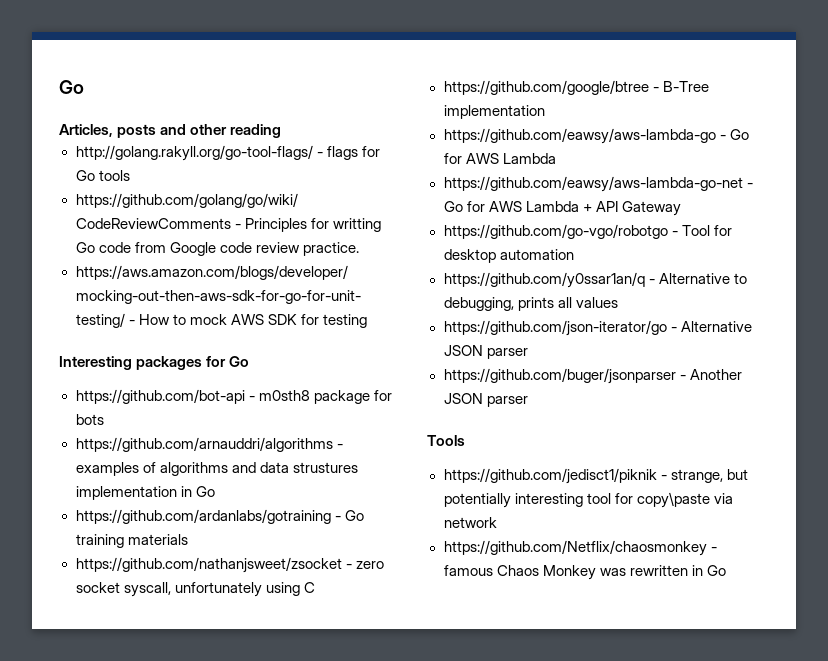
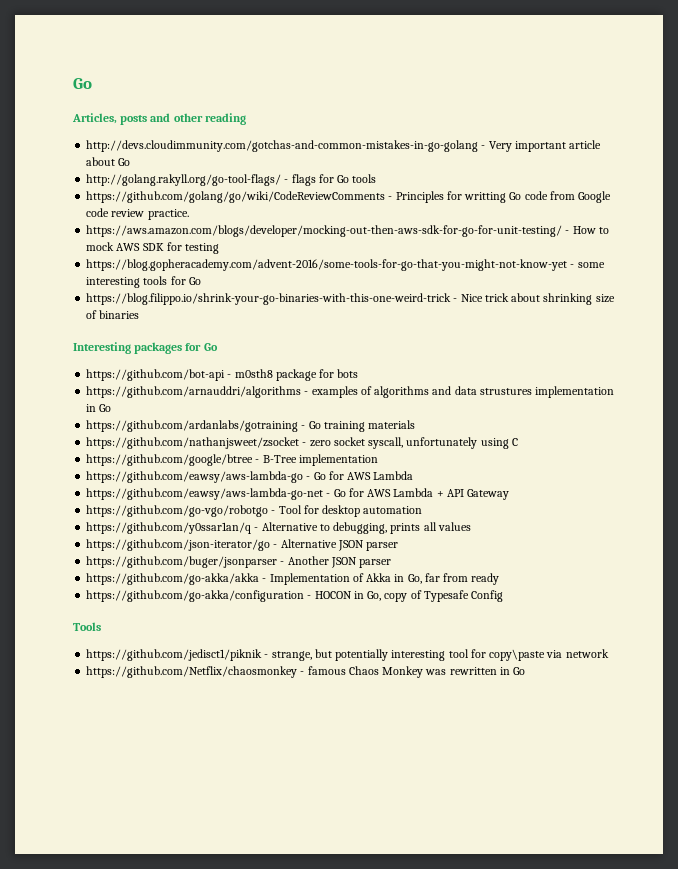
(282, 131) none -> [86,140,602,152] [86,157,131,166] // http://devs.cloudimmunity.com/gotchas-and-common-mistakes-in-go-golang - Very important article about Go
(367, 321) none -> [86,259,605,271] [86,276,201,288] [86,293,615,305] [86,310,140,319] // https://blog.gopheracademy.com/advent-2016/some-tools-for-go-that-you-might-not-know-yet - some interesting tools for Go // https://blog.filippo.io/shrink-your-go-binaries-with-this-one-weird-trick - Nice trick about shrinking size of binaries
(528, 401) none -> [86,573,500,585] [86,590,504,602] // https://github.com/go-akka/akka - Implementation of Akka in Go, far from ready // https://github.com/go-akka/configuration - HOCON in Go, copy of Typesafe Config

